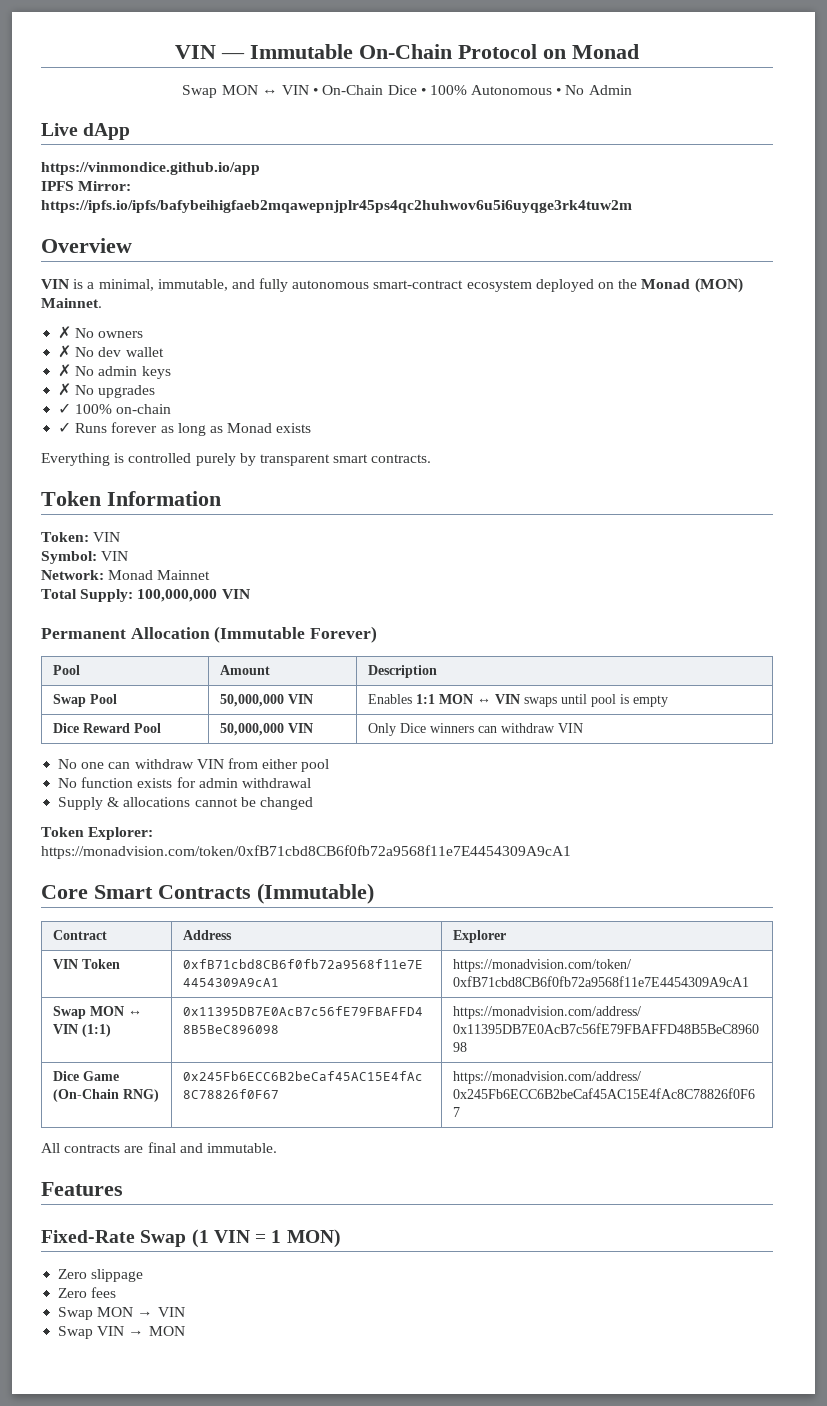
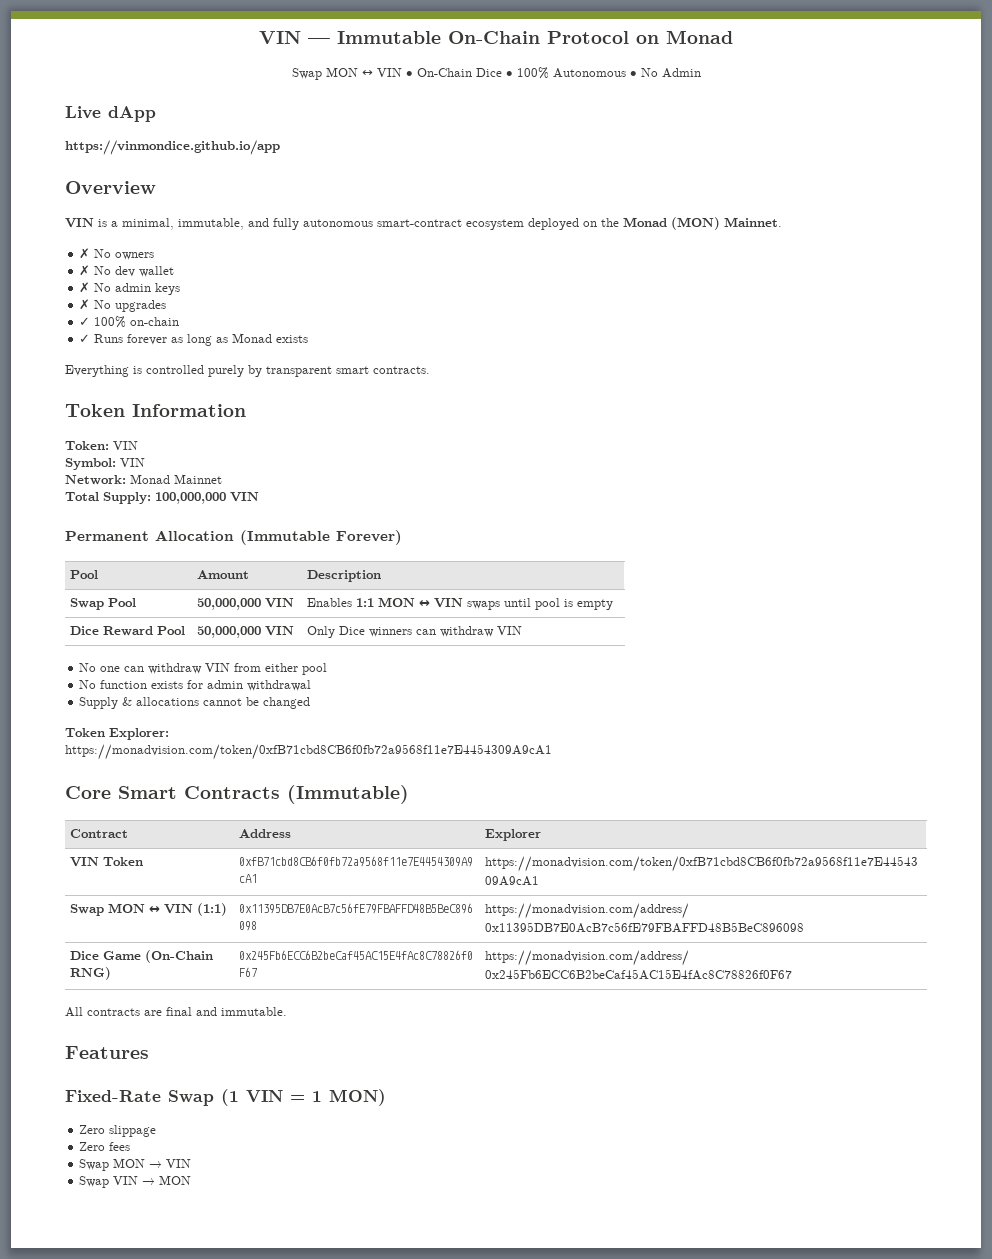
[41,181,132,191] [41,200,632,213] // IPFS Mirror: // https://ipfs.io/ipfs/bafybeihigfaeb2mqawepnjplr45ps4qc2huhwov6u5i6uyqge3rk4tuw2m -> (280, 147) none

